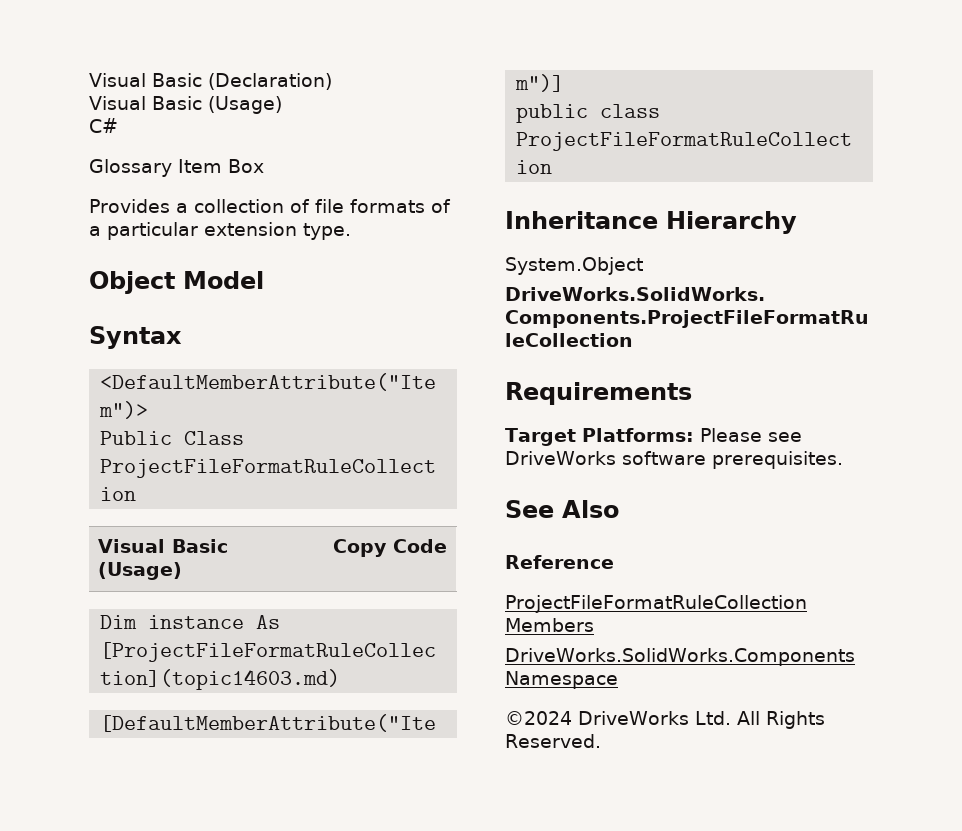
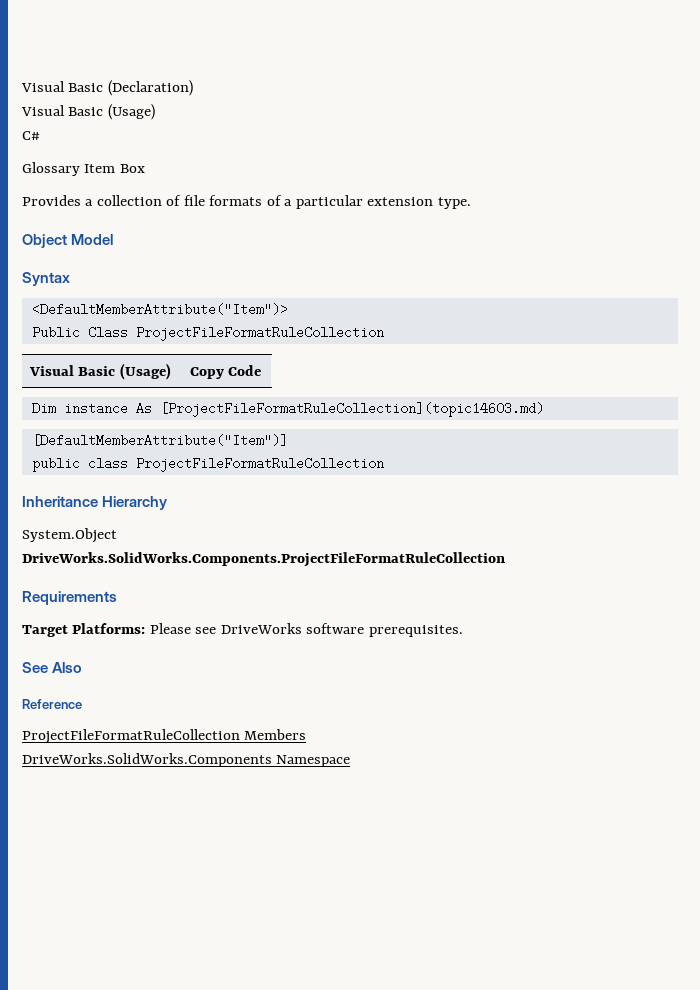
[505,711,825,729] [505,734,601,748] // ©2024 DriveWorks Ltd. All Rights Reserved. -> (351, 761) none

